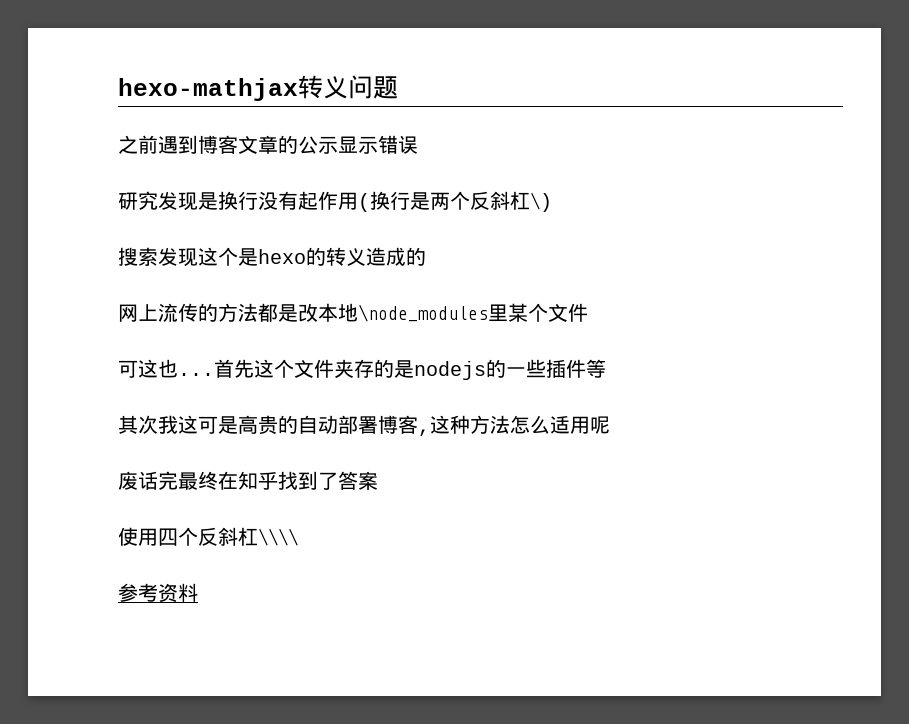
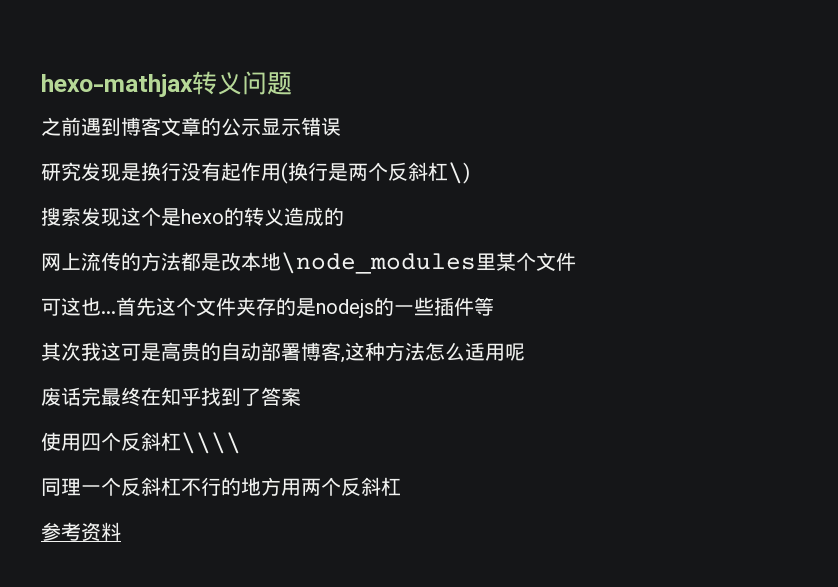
(298, 537) none -> [41,477,401,496] // 同理一个反斜杠不行的地方用两个反斜杠

